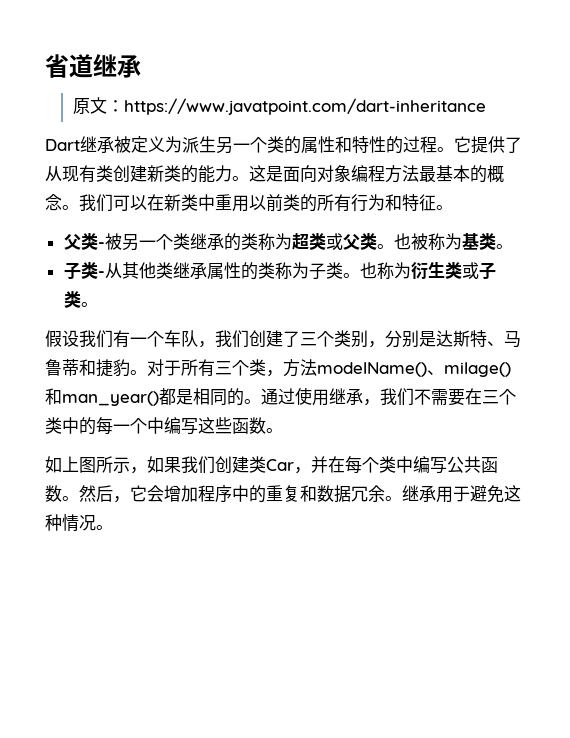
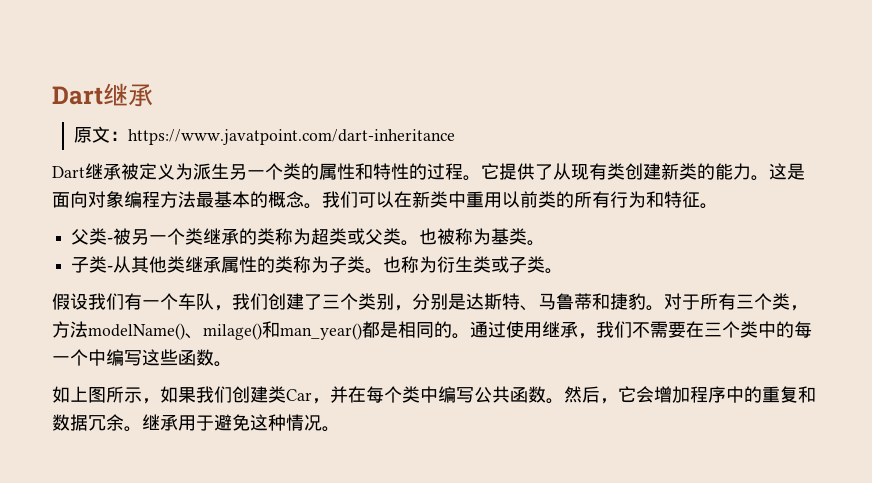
[45,54,93,78] 省道 -> [52,86,103,105] Dart

